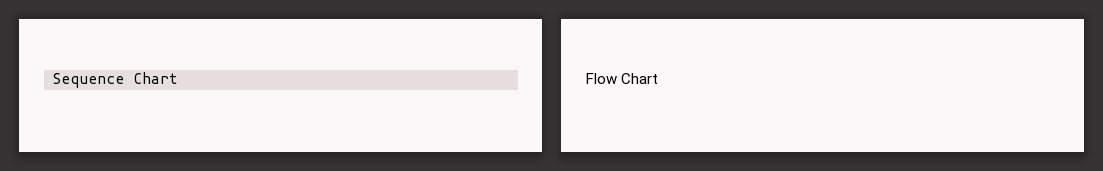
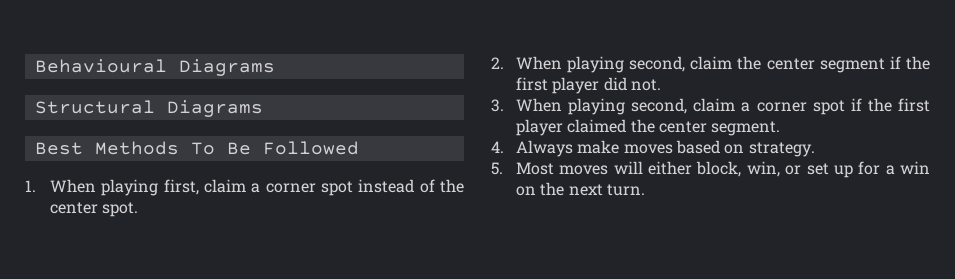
[53,72,178,88] [586,73,659,84] Sequence Chart // Flow Chart -> [34,59,275,76] [34,100,263,117] [34,141,359,155] [25,179,464,196] [49,202,139,217] [491,56,930,73] [515,77,661,94] [491,98,931,115] [515,119,781,136] [491,140,815,157] [491,161,930,178] [515,182,645,196] Behavioural Diagrams // Structural Diagrams // Best Methods To Be Followed // 1. When playing first, claim a corner spot instead of the center spot. // 2. When playing second, claim the center segment if the first player did not. // 3. When playing second, claim a corner spot if the first player claimed the center segment. // 4. Always make moves based on strategy. // 5. Most moves will either block, win, or set up for a win on the next turn.

